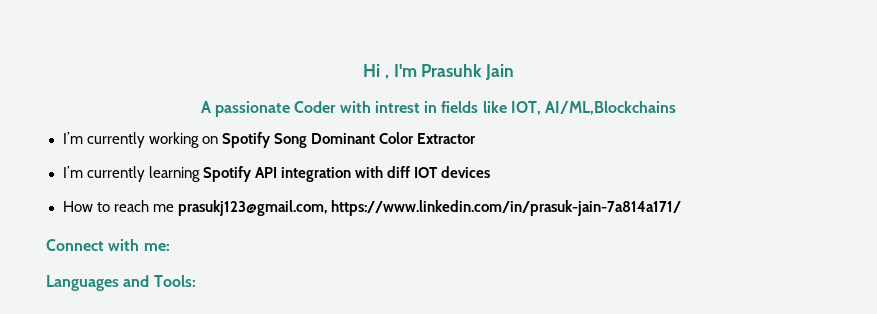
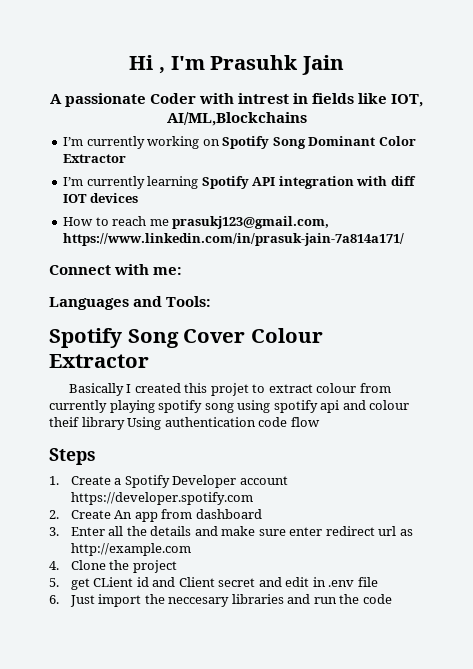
(196, 281) none -> [49,328,323,348] [49,354,149,368] [68,383,391,396] [49,400,410,413] [49,417,320,430] [49,448,96,465] [49,475,288,488] [70,492,253,505] [49,509,262,522] [49,526,413,536] [70,543,191,556] [49,560,177,573] [49,577,378,590] [49,594,392,607] // Spotify Song Cover Colour Extractor // Basically I created this projet to extract colour from currently playing spotify song using spotify api and colour theif library Using authentication code flow // Steps // 1. Create a Spotify Developer account https://developer.spotify.com // 2. Create An app from dashboard // 3. Enter all the details and make sure enter redirect url as http://example.com // 4. Clone the project // 5. get CLient id and Client secret and edit in .env file // 6. Just import the neccesary libraries and run the code

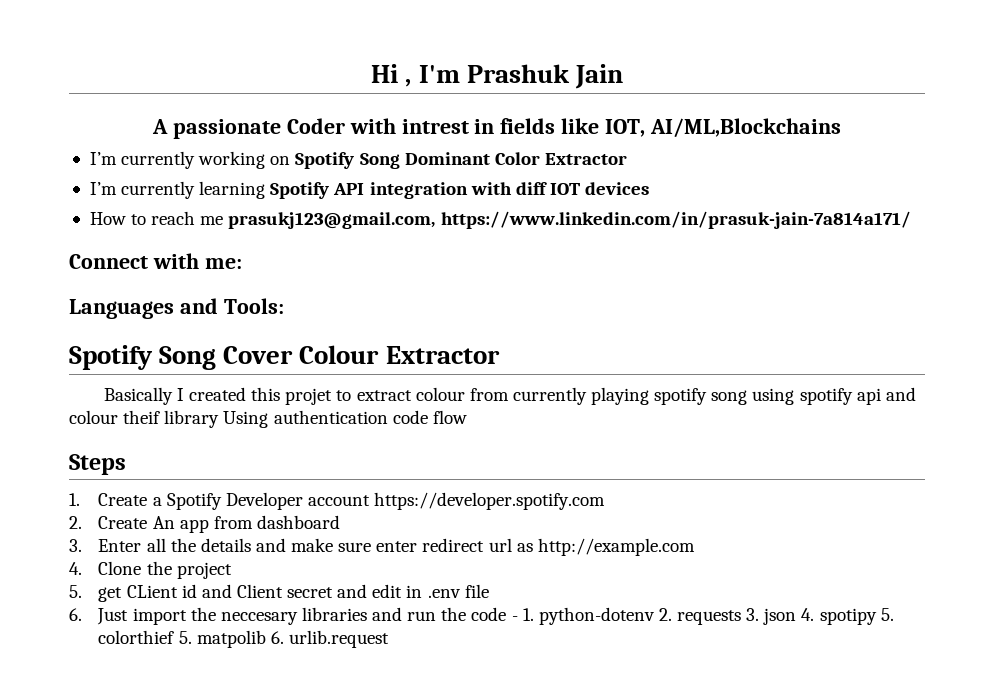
[210,55,299,70] Prasuhk -> [466,64,570,83] Prashuk
(392, 599) none -> [511,607,894,625] [98,630,389,648] - 1. python-dotenv 2. requests 3. json 4. spotipy 5. colorthief 5. matpolib 6. urlib.request

